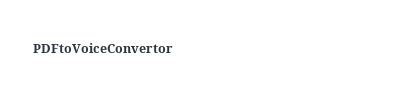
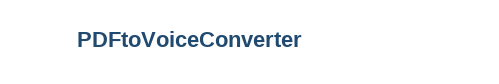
[33,43,173,53] PDFtoVoiceConvertor -> [77,31,302,47] PDFtoVoiceConverter

